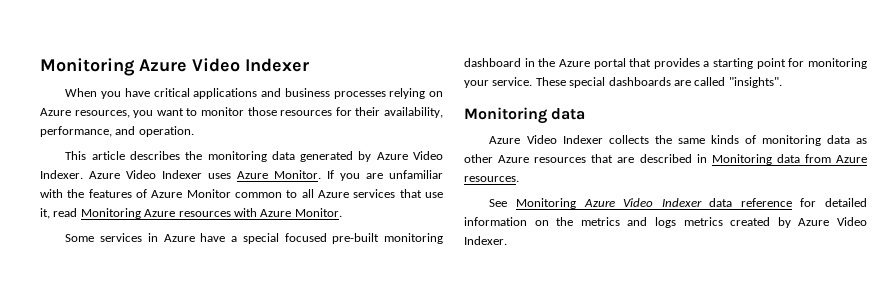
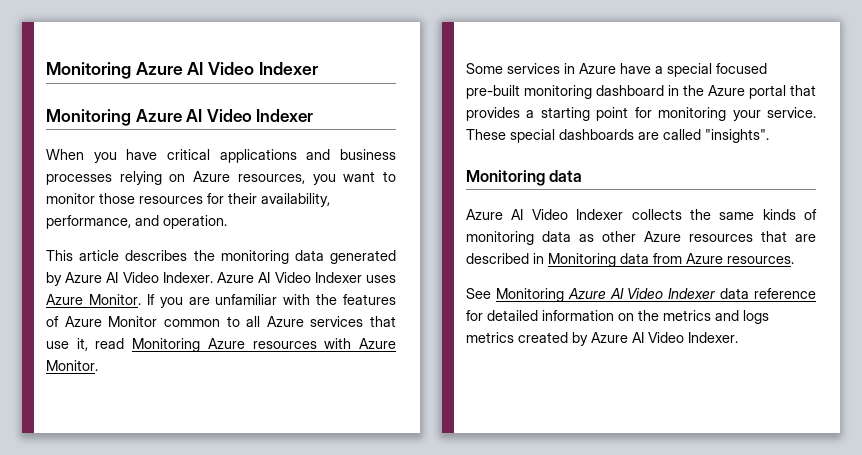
[40,58,187,76] Monitoring Azure -> [46,62,318,79] [46,109,203,126] Monitoring Azure AI Video Indexer // Monitoring Azure AI
(408, 156) none -> [106,272,119,283] AI
(120, 175) none -> [258,272,271,283] AI
(521, 140) none -> [511,209,524,220] AI
(615, 203) none -> [609,288,624,299] AI
(830, 222) none -> [632,332,644,343] AI

